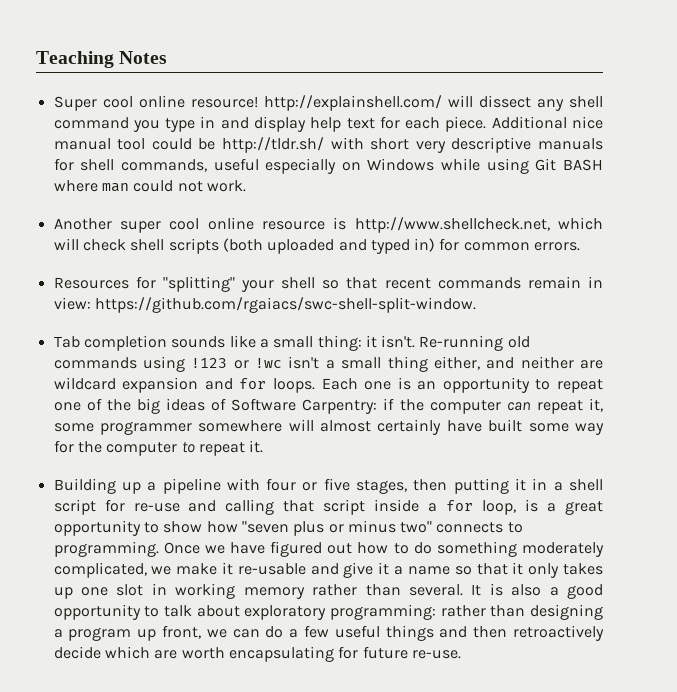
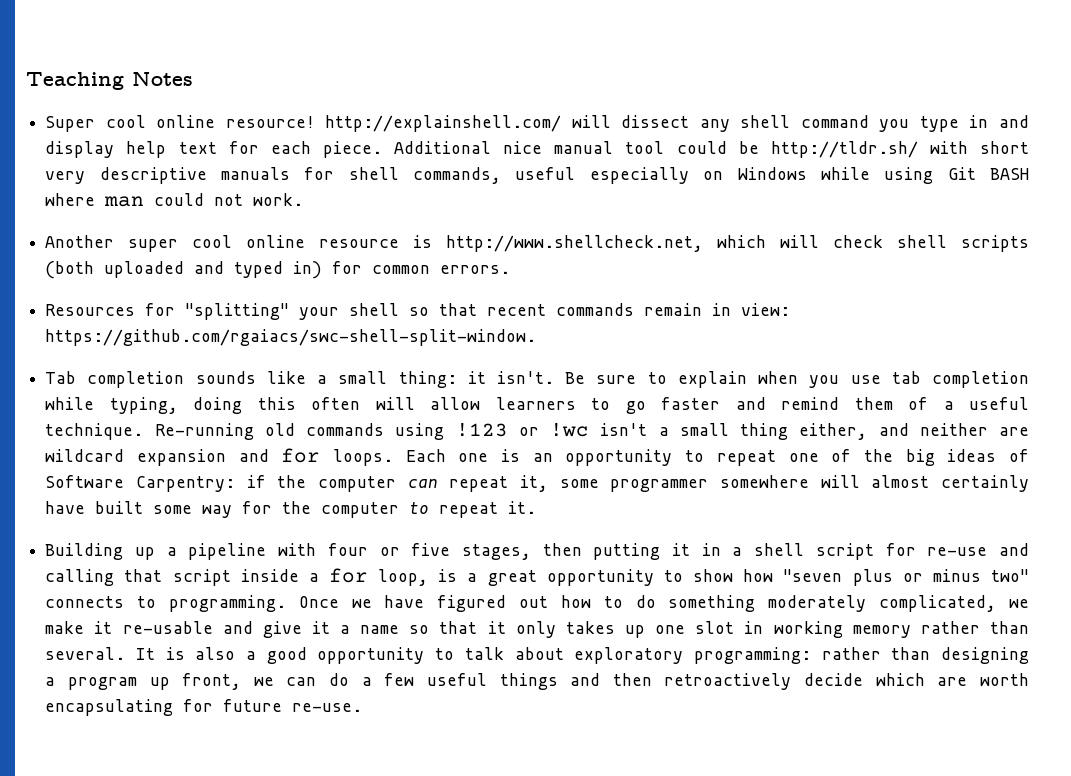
(416, 341) none -> [565,371,1030,388] [45,397,1029,414] [45,423,144,440] Be sure to explain when you use tab completion while typing, doing this often will allow learners to go faster and remind them of a useful technique.

